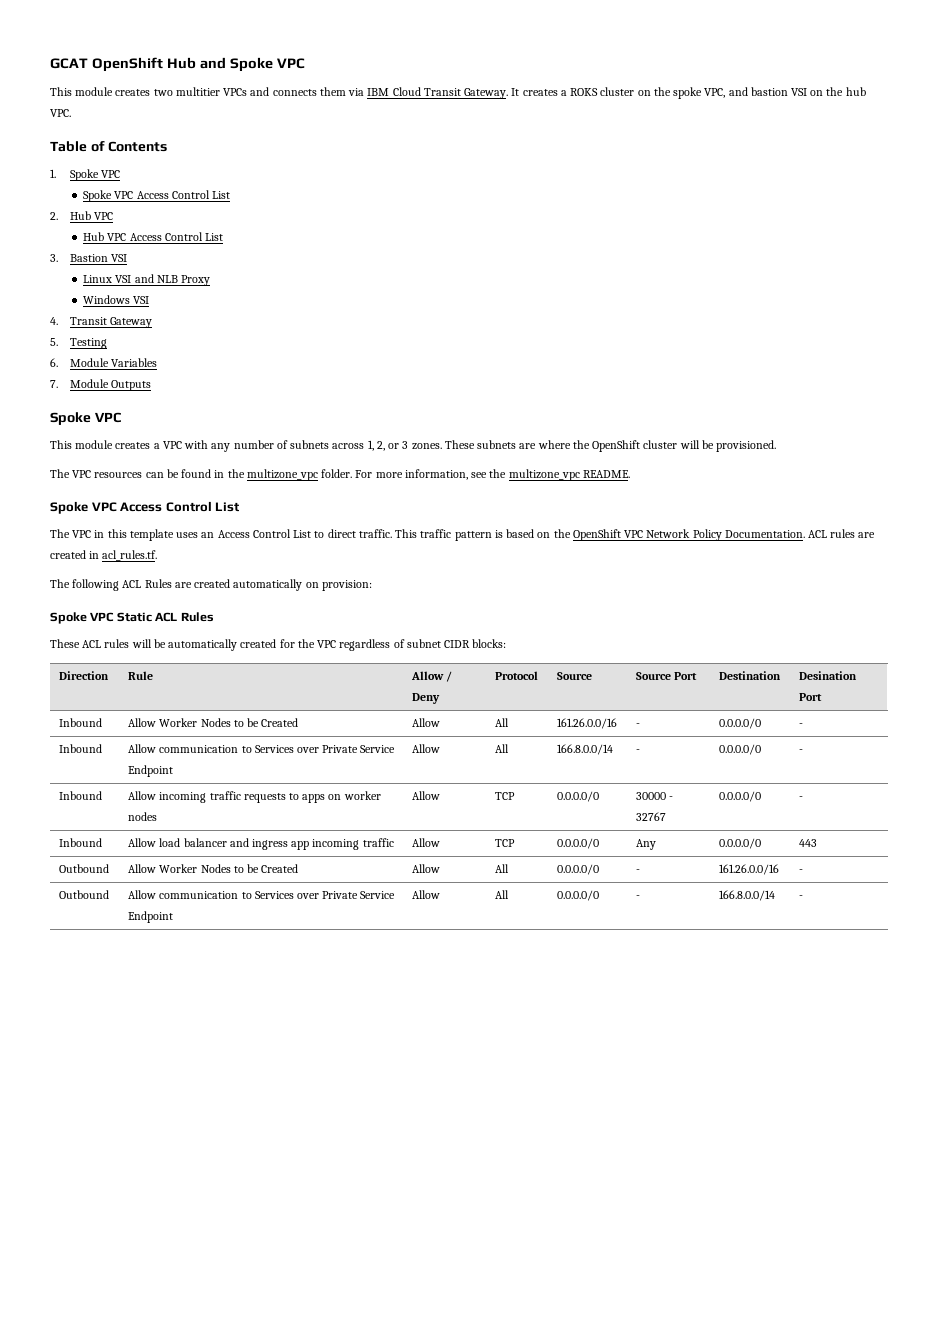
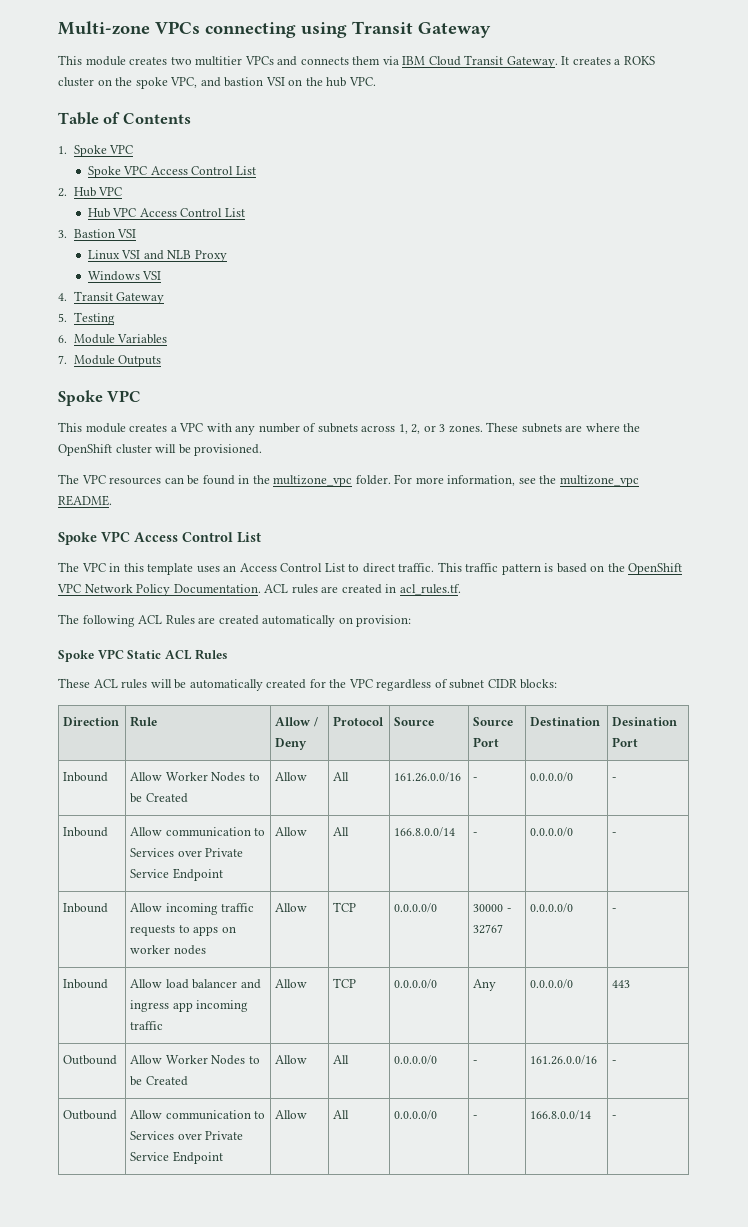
[50,57,305,72] GCAT OpenShift Hub and Spoke VPC -> [58,21,491,38] Multi-zone VPCs connecting using Transit Gateway

